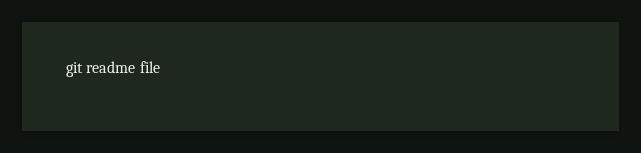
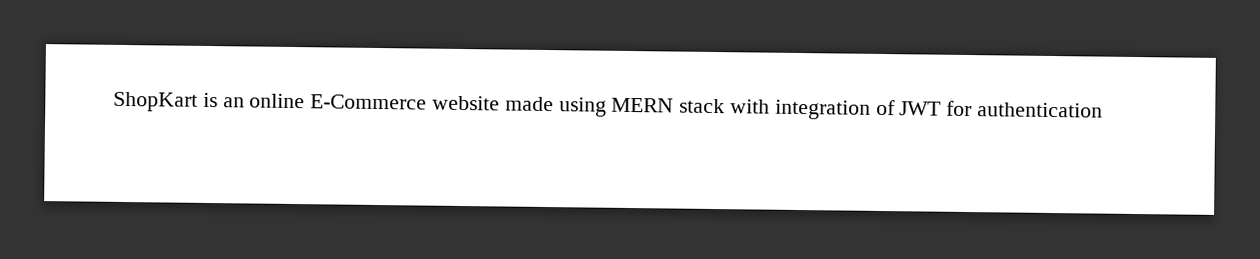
[66,61,160,77] git readme file -> [113,91,1104,120] ShopKart is an online E-Commerce website made using MERN stack with integration of JWT for authentication

